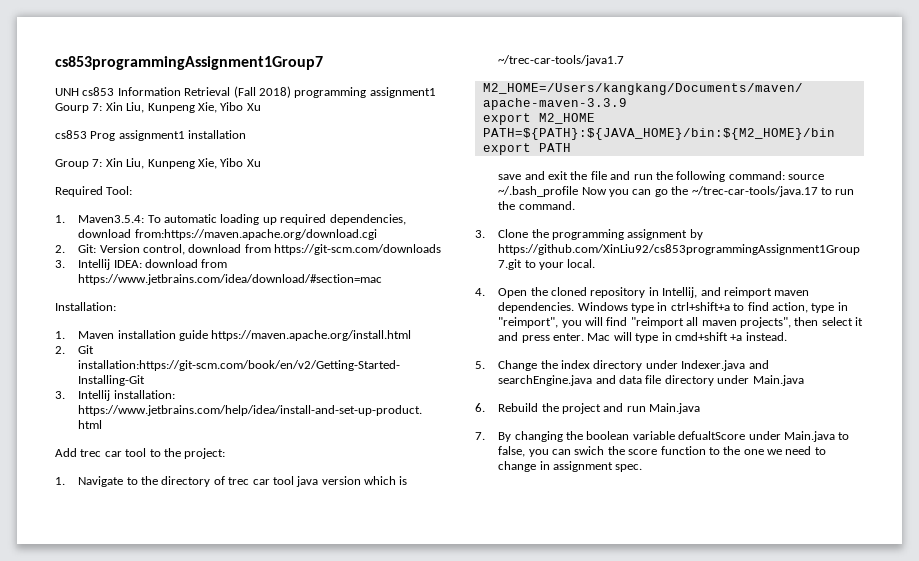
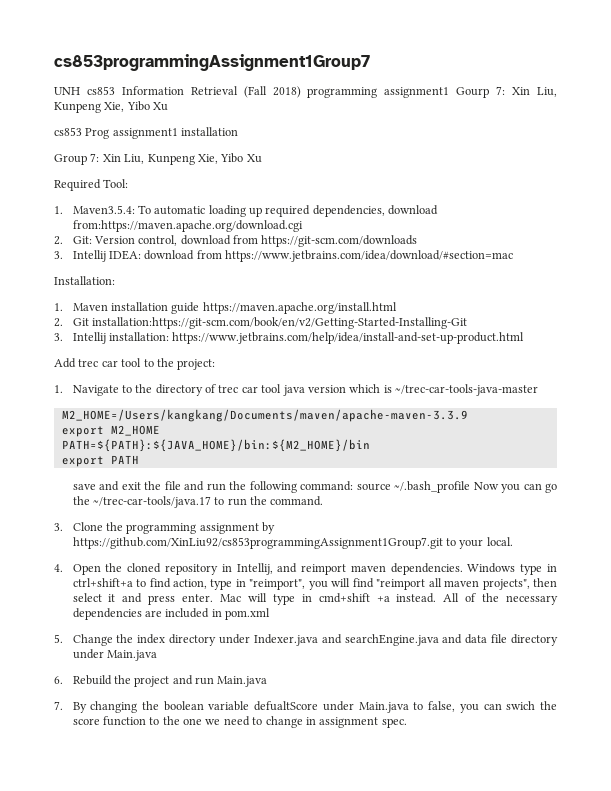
[498,55,625,66] ~/trec-car-tools/java1.7 -> [395,384,539,396] ~/trec-car-tools-java-master
(787, 336) none -> [443,593,558,605] [72,608,271,620] All of the necessary dependencies are included in pom.xml

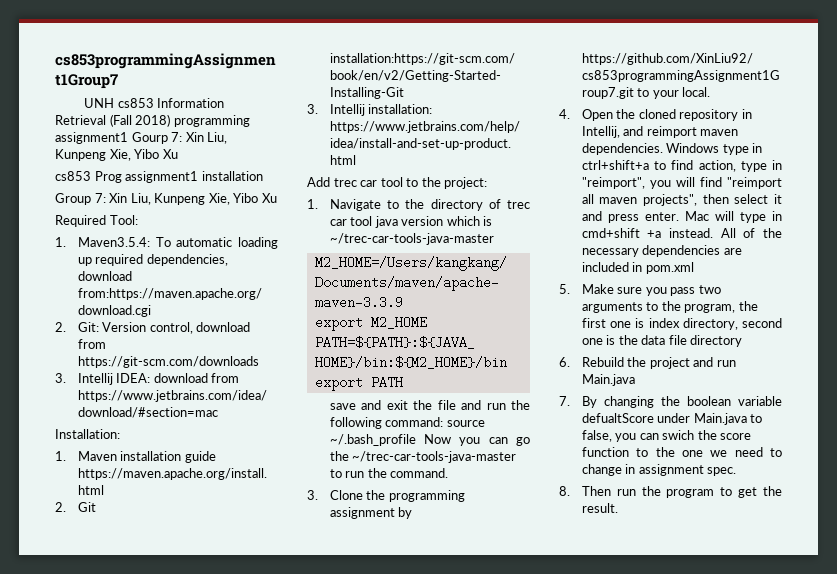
[92,496,211,508] ~/trec-car-tools/java.17 -> [352,451,517,463] ~/trec-car-tools-java-master
[72,634,463,646] Change the index directory under Indexer.java and searchEngine.java and -> [581,284,721,296] [581,301,758,313] [581,318,782,330] [581,335,638,345] Make sure you pass two arguments to the program, the first one is index directory, second one is the
[72,649,157,661] under Main.java -> (743, 341) none
(407, 723) none -> [559,486,782,498] [581,503,618,513] // 8. Then run the program to get the result.

